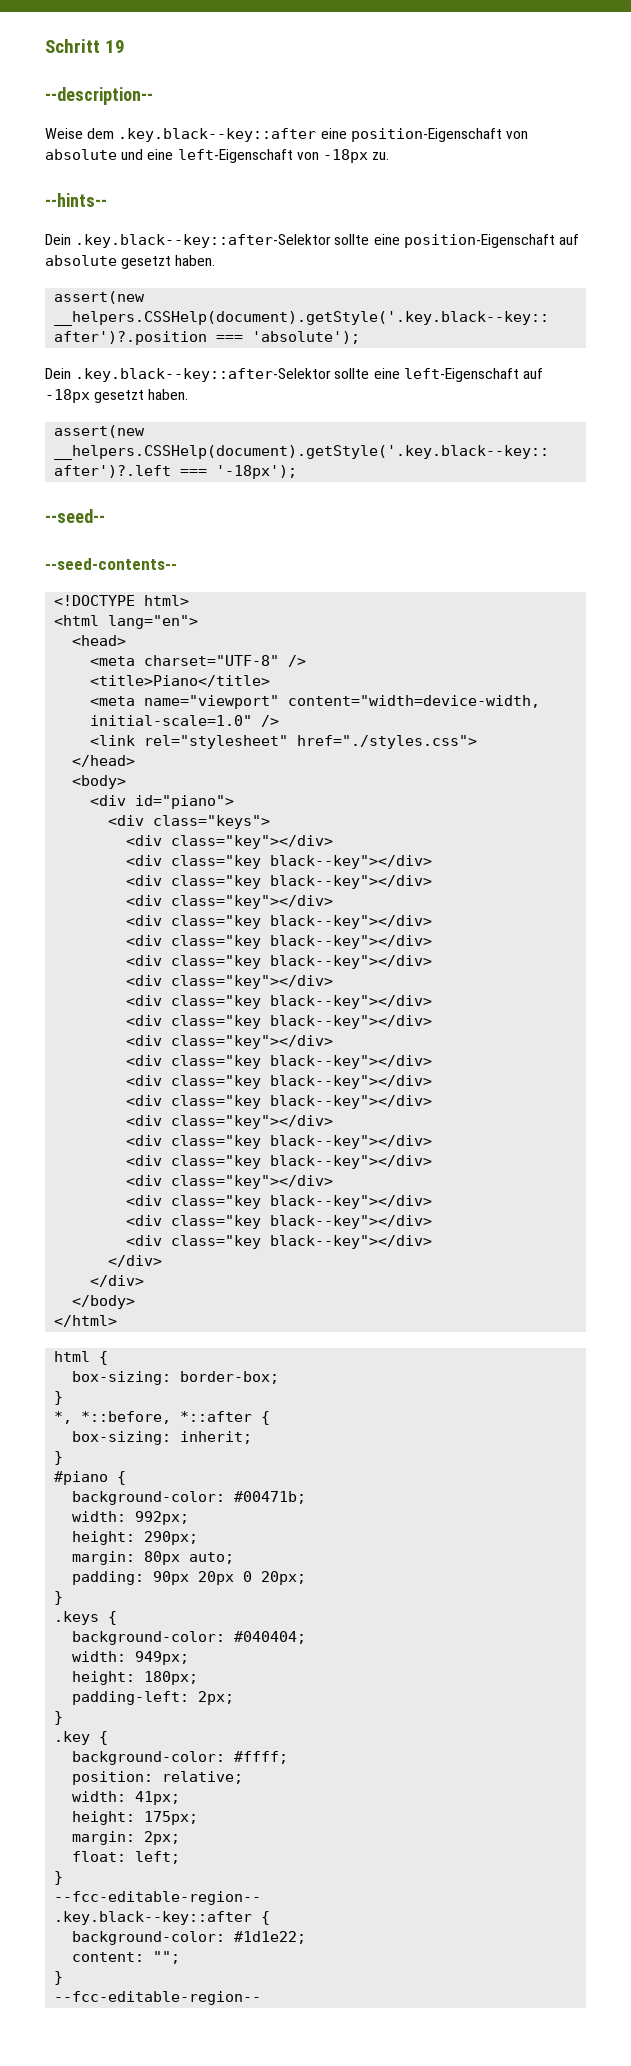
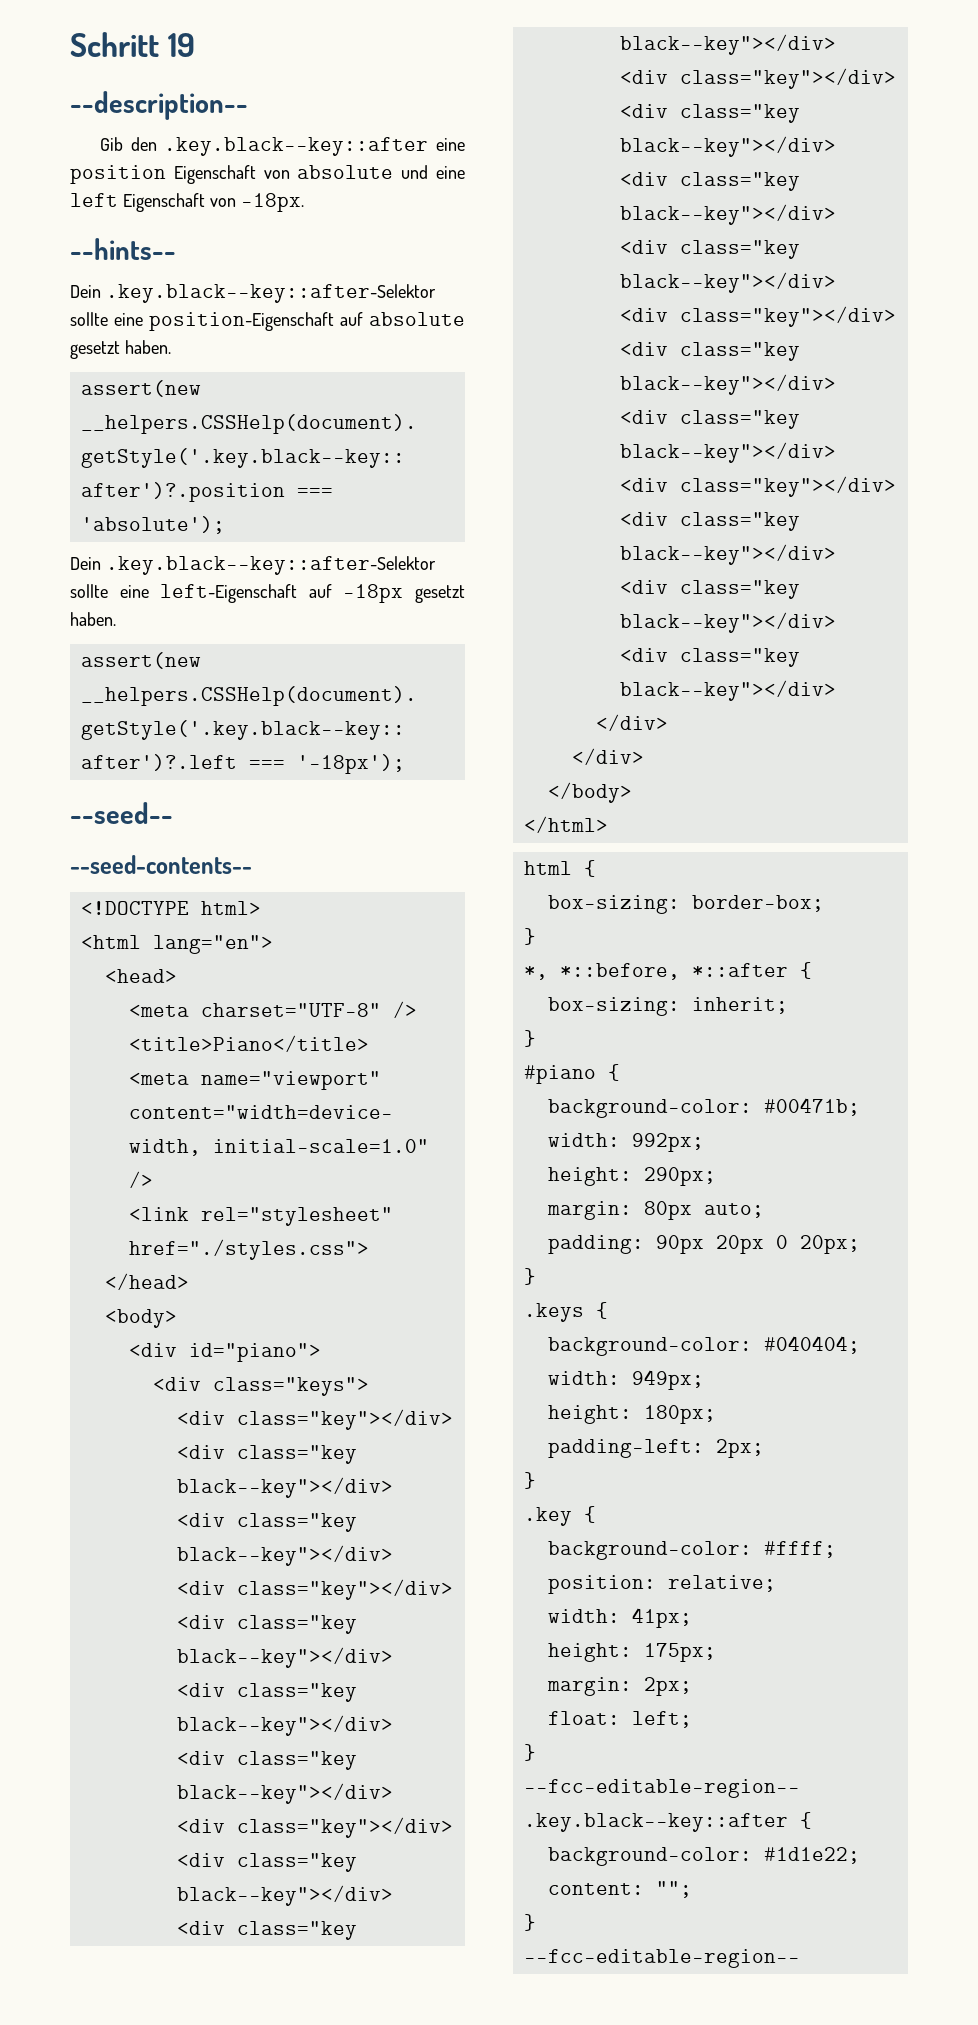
[45,128,528,142] [45,149,390,163] Weise dem .key.black--key::after eine position-Eigenschaft von absolute und eine left-Eigenschaft von -18px zu. -> [99,137,465,156] [70,165,466,184] [70,193,304,212] Gib den .key.black--key::after eine position Eigenschaft von absolute und eine left Eigenschaft von -18px.

